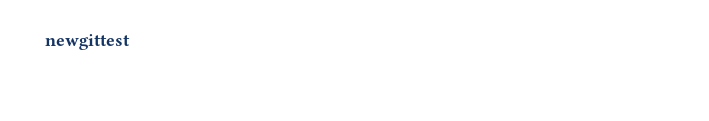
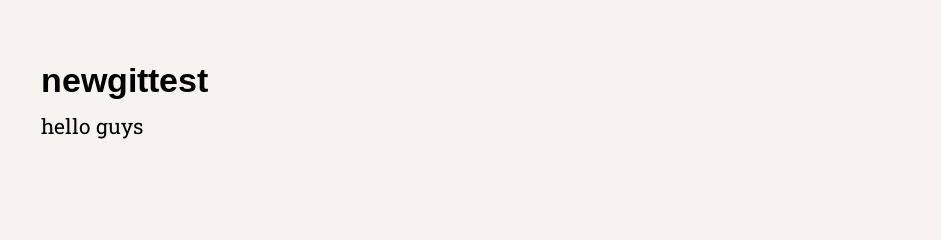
(130, 42) none -> [41,118,143,139] // hello guys

